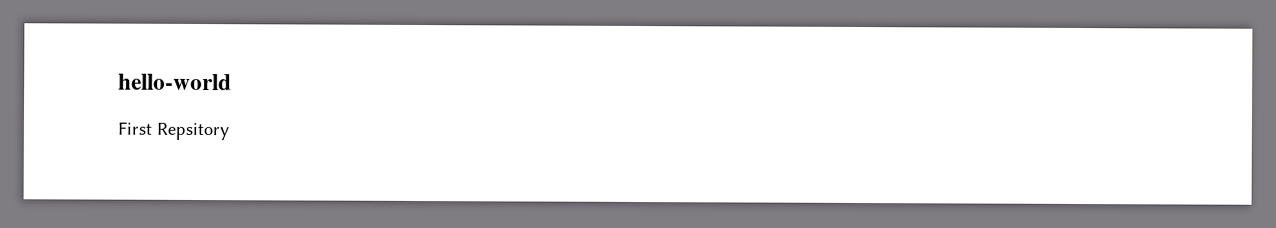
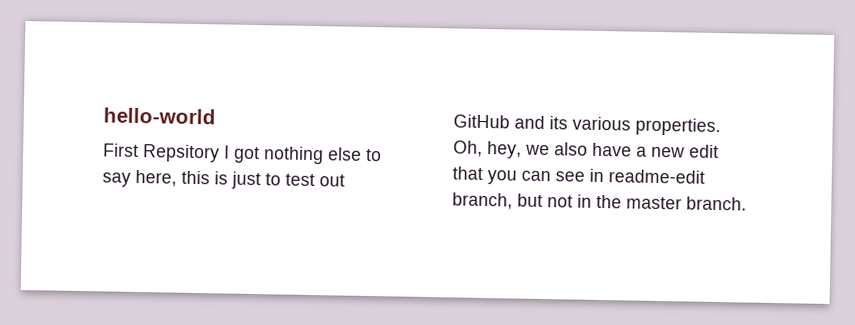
(229, 131) none -> [224,145,382,165] [102,169,345,190] [453,114,721,137] [453,140,719,159] [452,166,705,185] [452,192,747,211] I got nothing else to say here, this is just to test out GitHub and its various properties. Oh, hey, we also have a new edit that you can see in readme-edit branch, but not in the master branch.

